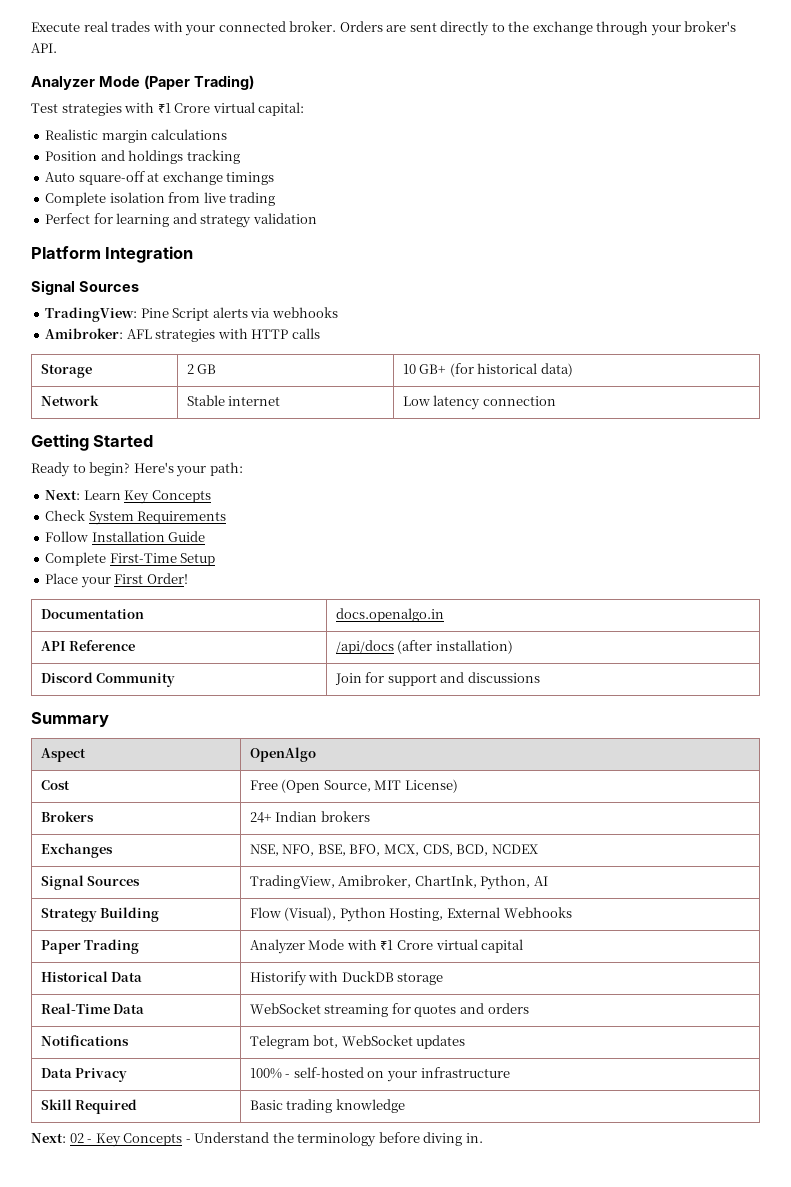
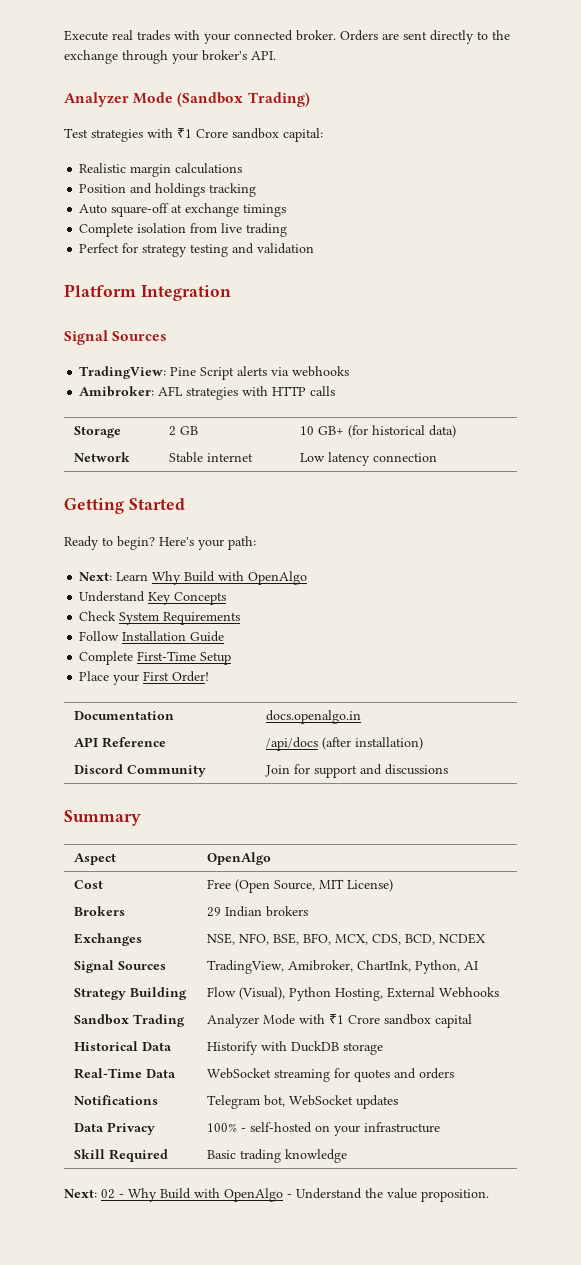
[143,75,190,90] (Paper -> [177,92,244,107] (Sandbox
[212,102,255,113] virtual -> [232,128,279,139] sandbox
[116,213,252,228] learning and strategy -> [142,243,255,257] strategy testing and
(121, 495) none -> [152,571,308,585] [79,591,146,602] Why Build with OpenAlgo // Understand
[249,812,272,823] 24+ -> [206,907,221,917] 29
[40,940,81,954] Paper -> [73,1014,129,1025] Sandbox
[435,939,478,950] virtual -> [383,1014,431,1025] sandbox
[95,1132,483,1147] Key Concepts - Understand the terminology before diving in. -> [128,1188,489,1202] Why Build with OpenAlgo - Understand the value proposition.

